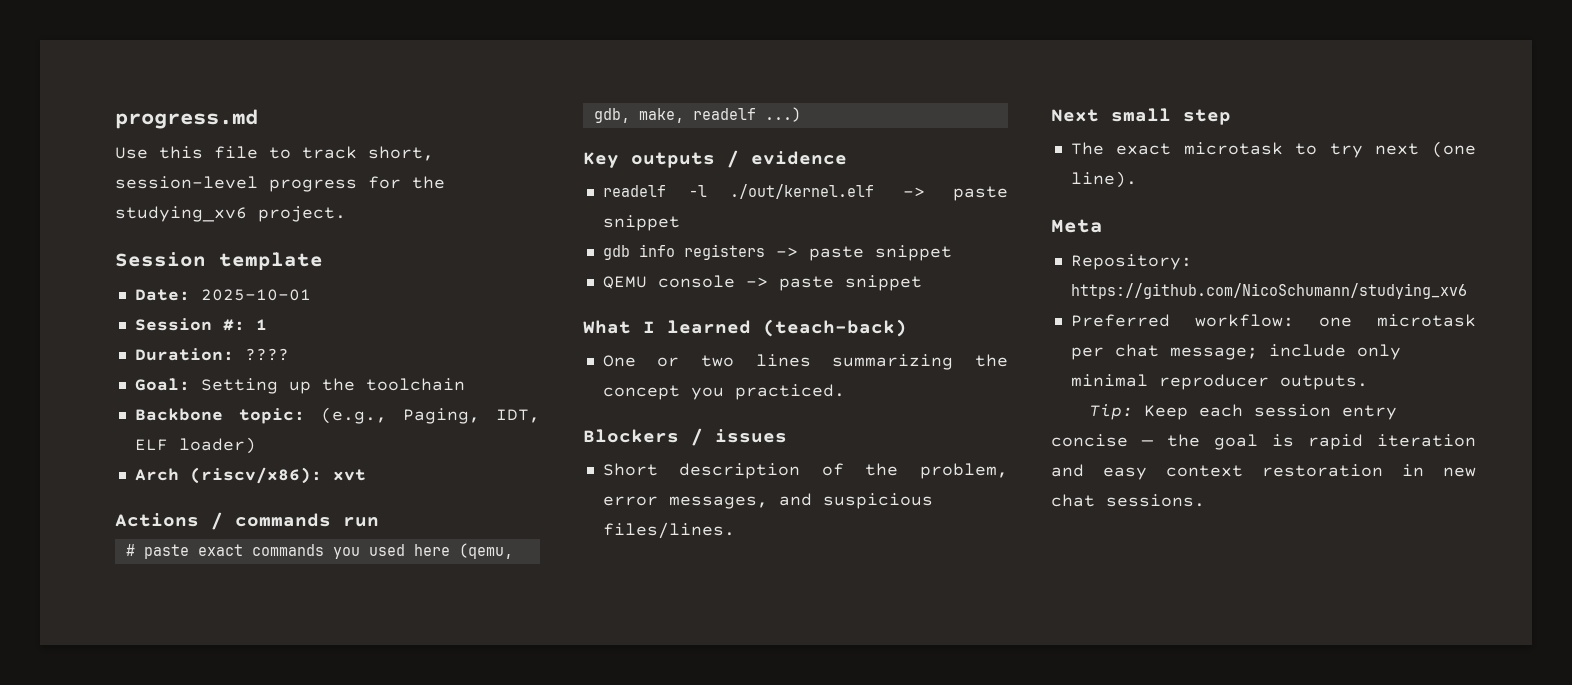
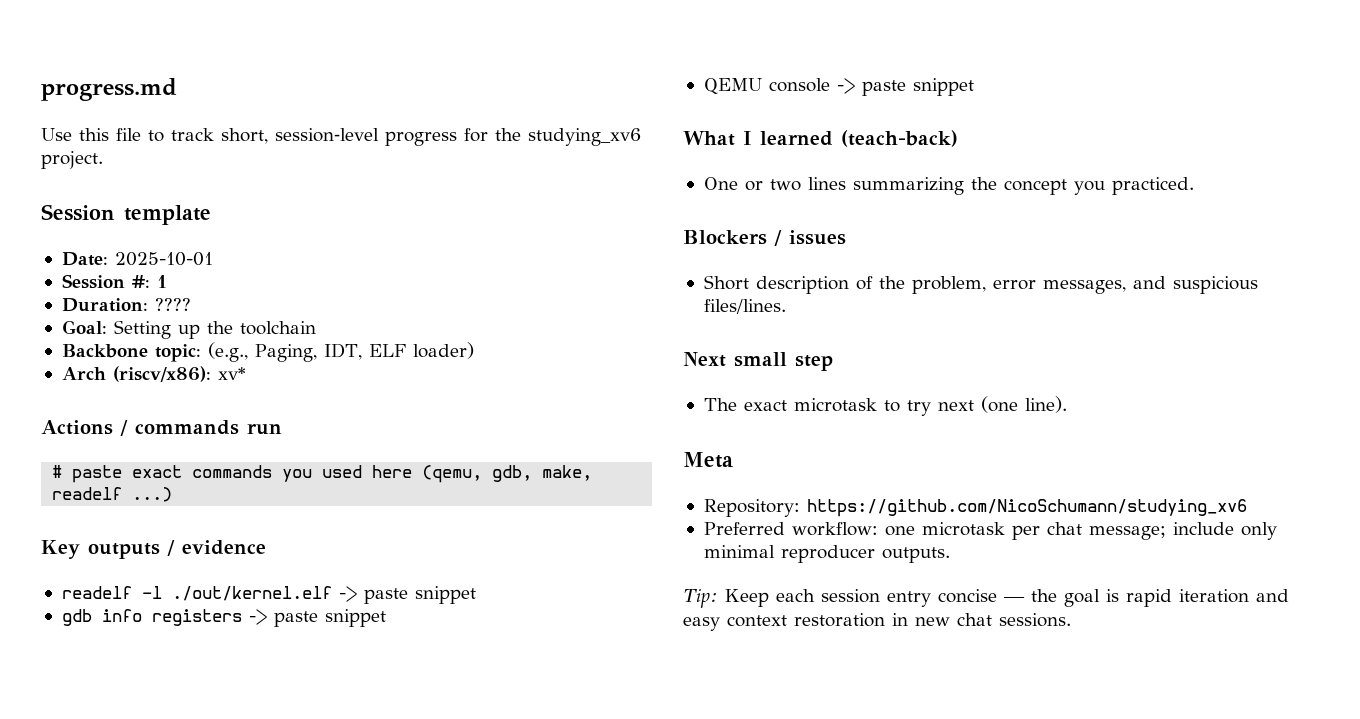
[332,469,366,481] xvt -> [217,367,246,380] xv*

